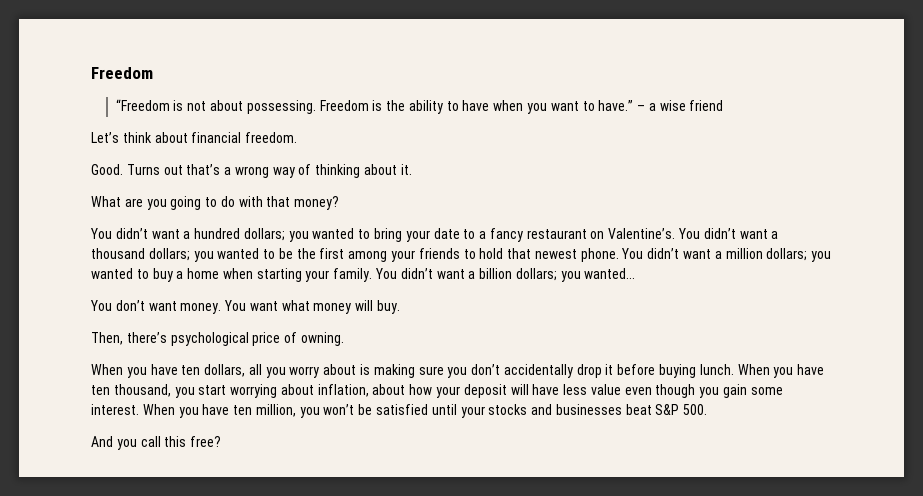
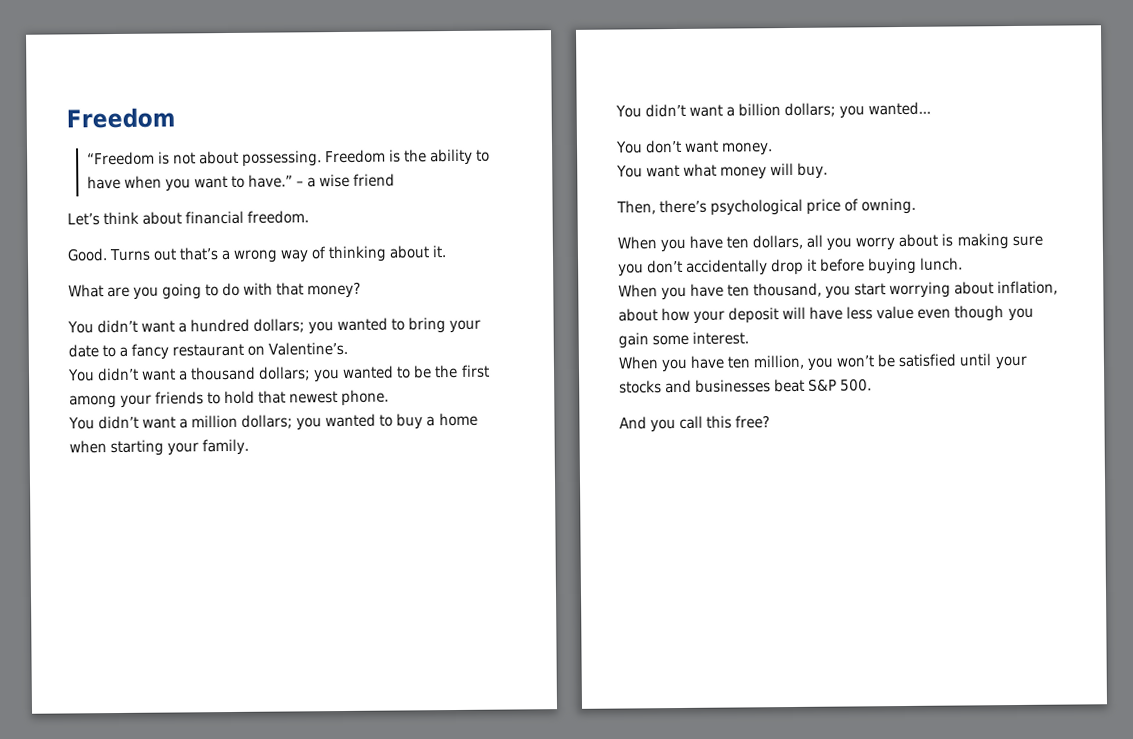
(676, 233) none -> (349, 348) //
(619, 255) none -> (390, 398) //
(373, 275) none -> (250, 447) //
(222, 308) none -> (774, 149) //
(734, 369) none -> (964, 264) //
(139, 409) none -> (750, 338) //

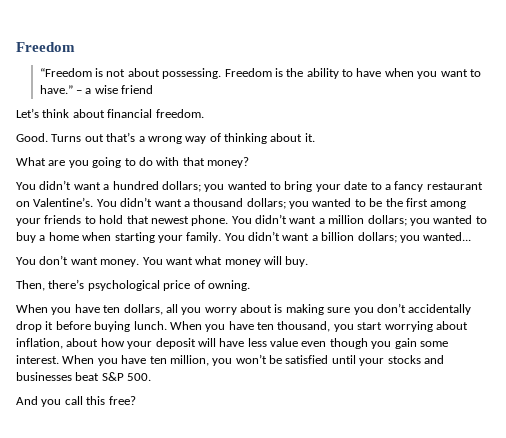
(349, 348) // -> (94, 202) none
(390, 398) // -> (229, 220) none
(250, 447) // -> (222, 237) none
(774, 149) // -> (140, 263) none
(964, 264) // -> (167, 325) none
(750, 338) // -> (59, 359) none

